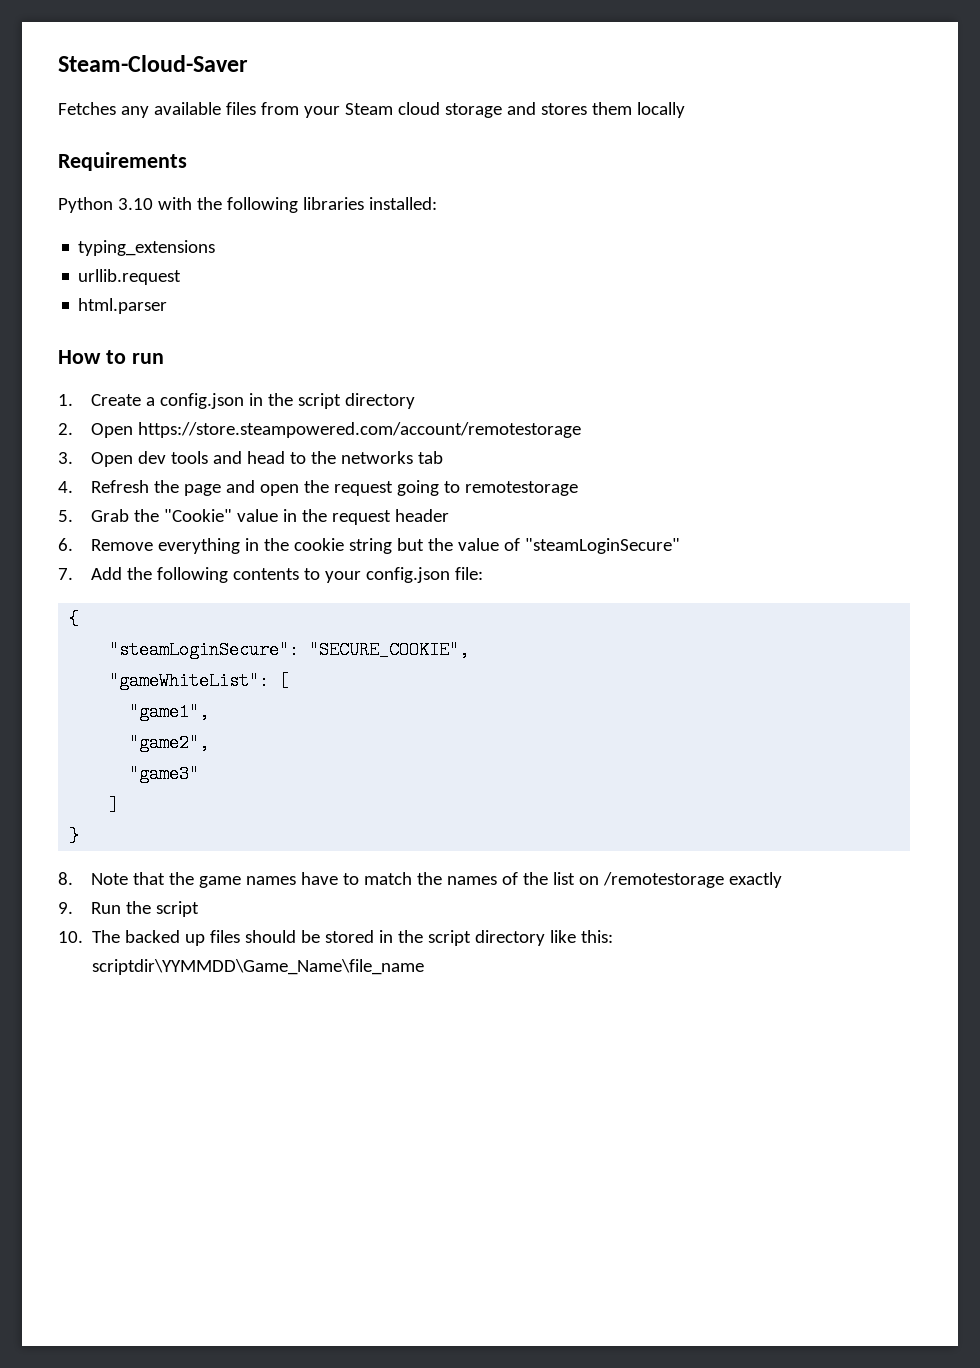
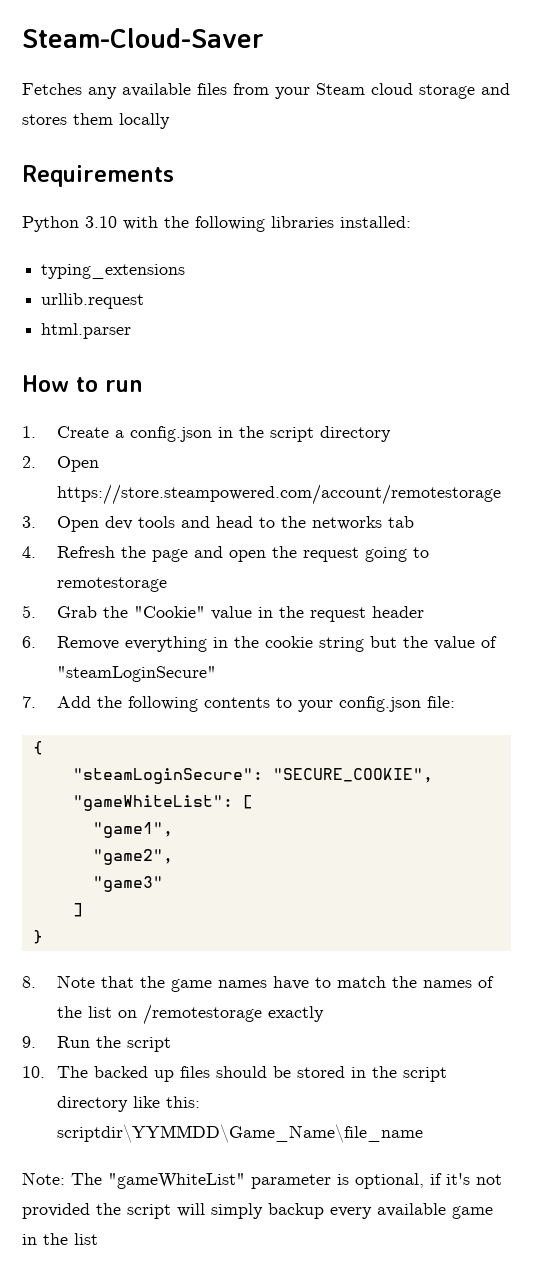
(425, 967) none -> [22,1172,502,1189] [22,1203,493,1219] [22,1233,98,1245] // Note: The "gameWhiteList" parameter is optional, if it's not provided the script will simply backup every available game in the list

